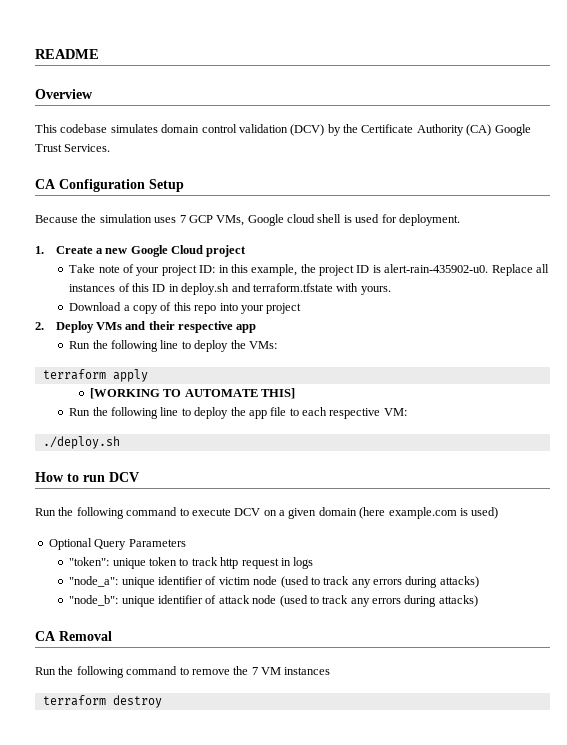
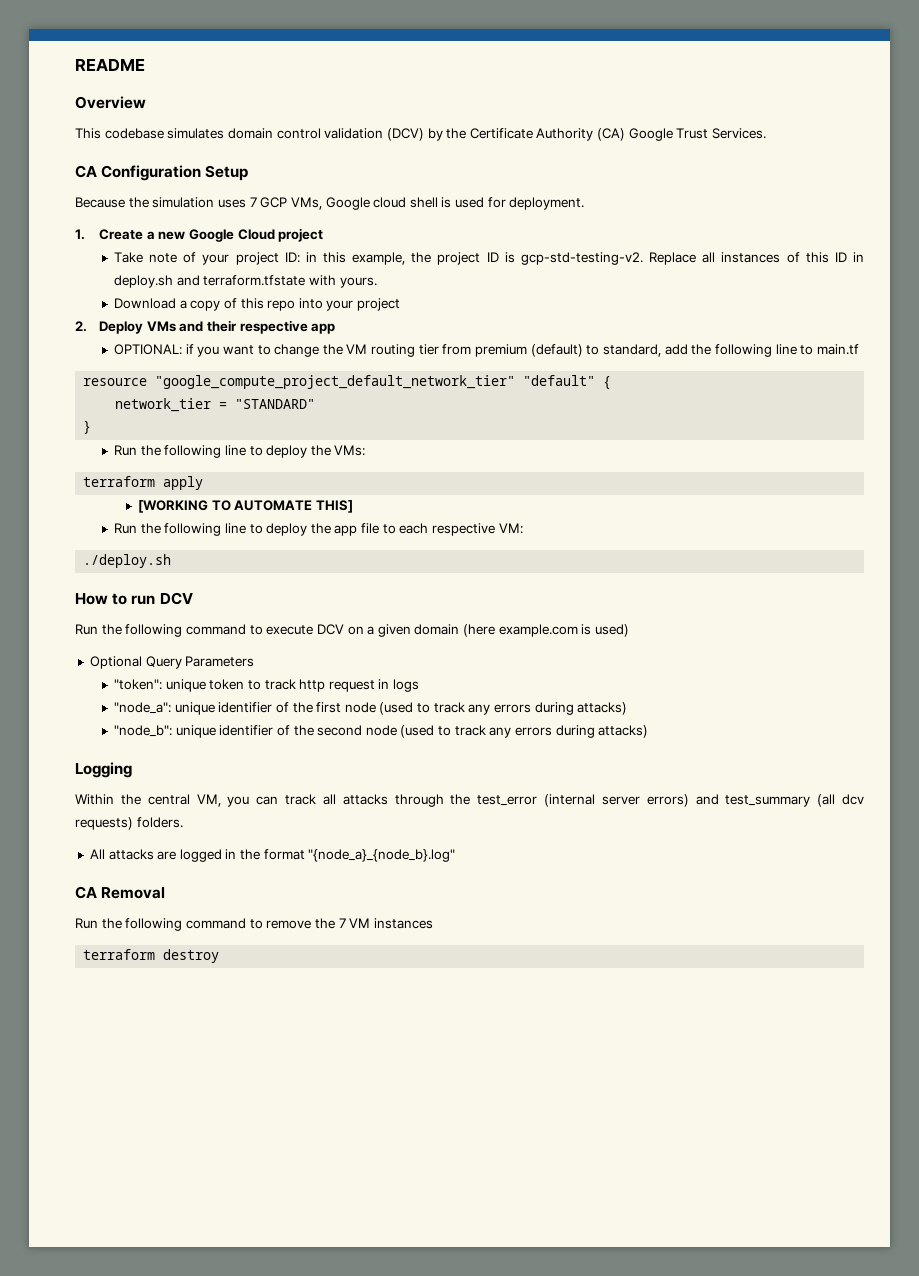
[384,264,489,273] alert-rain-435902-u0. -> [520,252,643,265] gcp-std-testing-v2.
(257, 328) none -> [113,344,859,357] [83,375,612,390] [115,398,316,412] [83,420,92,434] // OPTIONAL: if you want to change the VM routing tier from premium (default) to standard, add the following line to main.tf // resource "google_compute_project_default_network_tier" "default" { // network_tier = "STANDARD" // }
[218,577,250,585] victim -> [292,702,342,713] the first
[218,595,478,607] attack node (used to track any errors during attacks) -> [293,725,649,738] [75,762,132,778] [75,794,865,807] [75,817,183,830] [89,849,456,862] the second node (used to track any errors during attacks) // Logging // Within the central VM, you can track all attacks through the test_error (internal server errors) and test_summary (all dcv requests) folders. // All attacks are logged in the format "{node_a}_{node_b}.log"

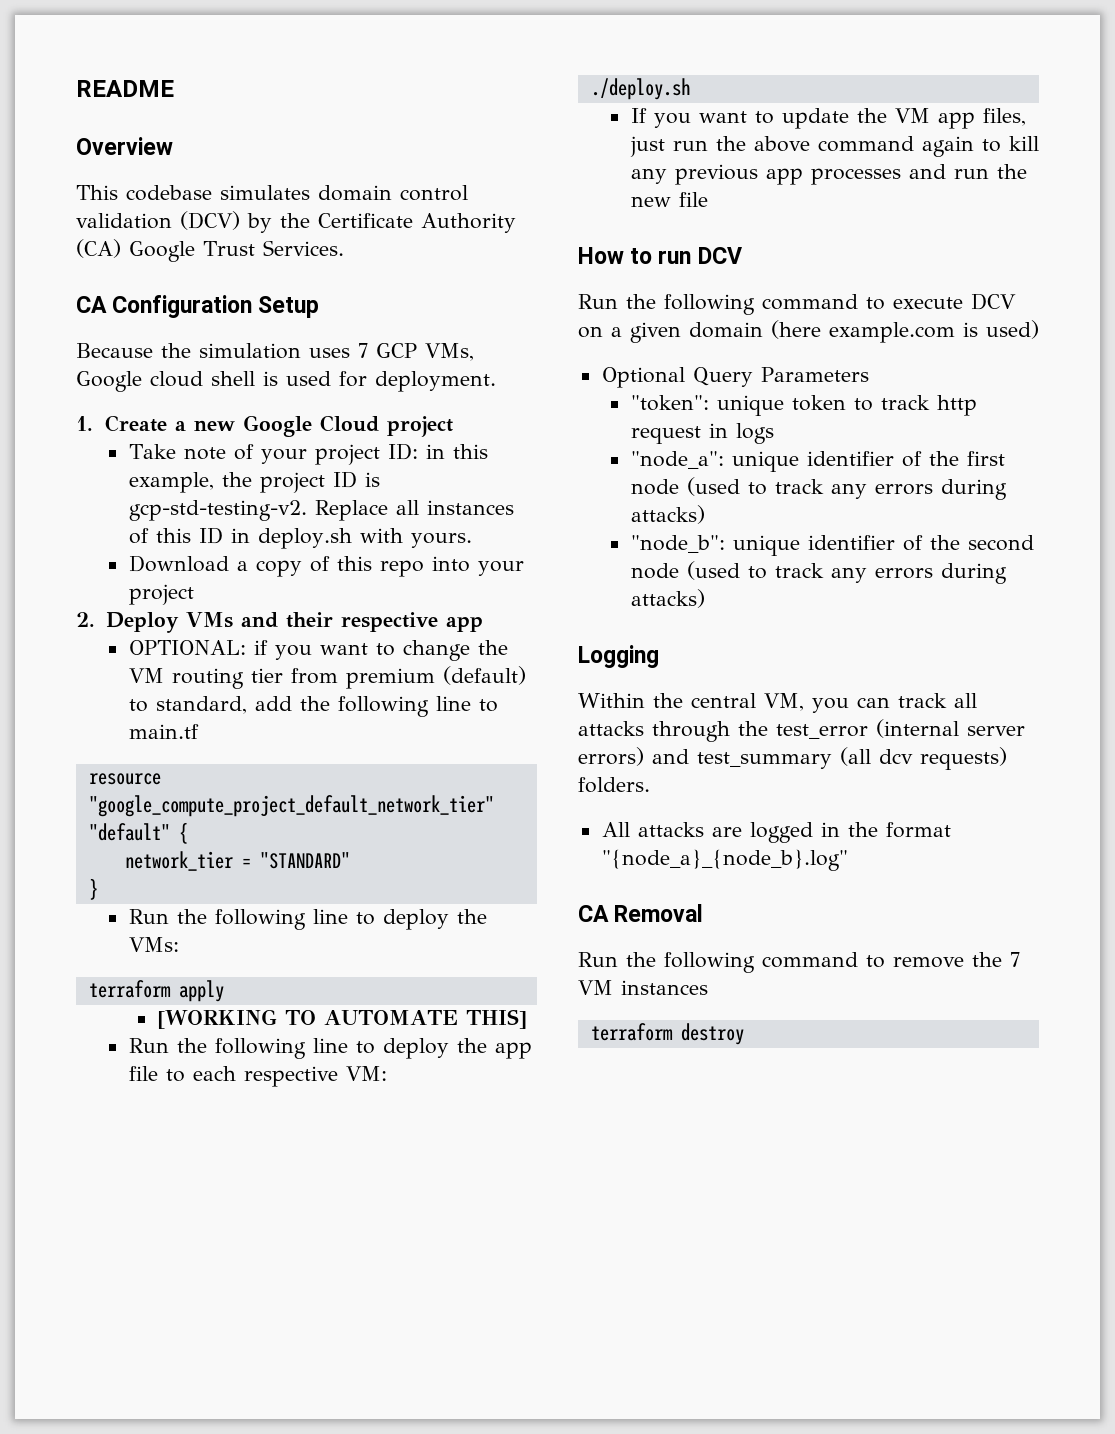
[176,275,306,286] and terraform.tfstate -> (352, 538) none
(172, 561) none -> [630,108,1026,129] [629,136,1039,157] [630,164,1027,185] [630,192,708,207] // If you want to update the VM app files, just run the above command again to kill any previous app processes and run the new file

